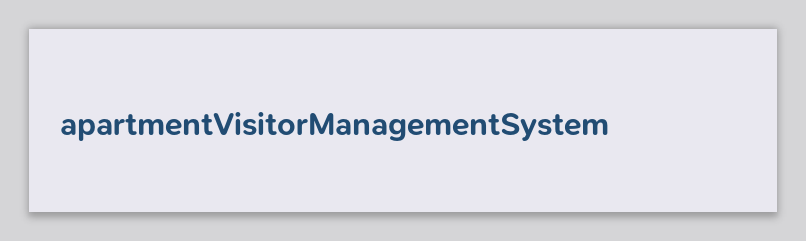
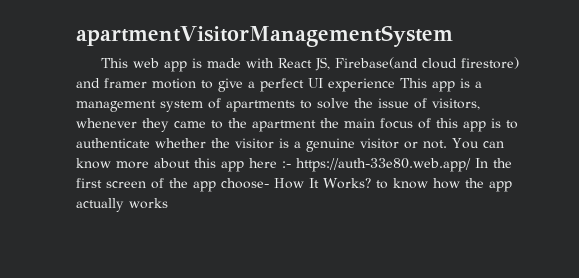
(609, 126) none -> [100,57,519,72] [76,78,482,92] [76,98,480,112] [76,118,518,132] [76,138,504,152] [76,158,512,172] [76,178,512,192] [76,198,168,212] // This web app is made with React JS, Firebase(and cloud firestore) and framer motion to give a perfect UI experience This app is a management system of apartments to solve the issue of visitors, whenever they came to the apartment the main focus of this app is to authenticate whether the visitor is a genuine visitor or not. You can know more about this app here :- https://auth-33e80.web.app/ In the first screen of the app choose- How It Works? to know how the app actually works

